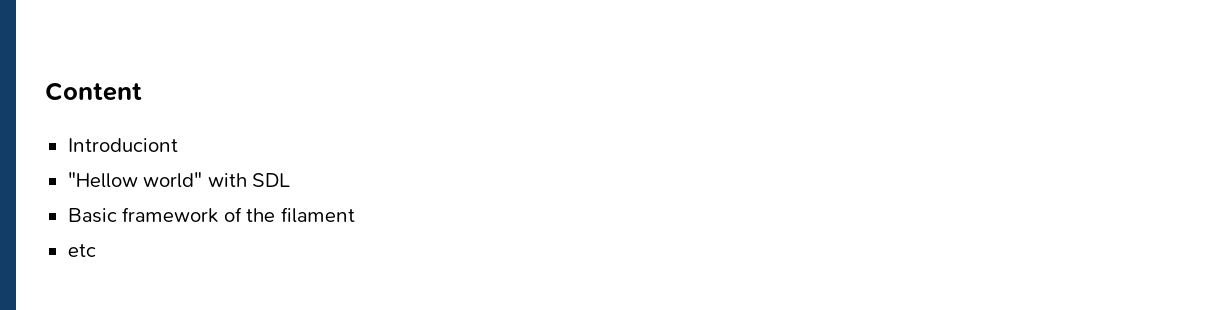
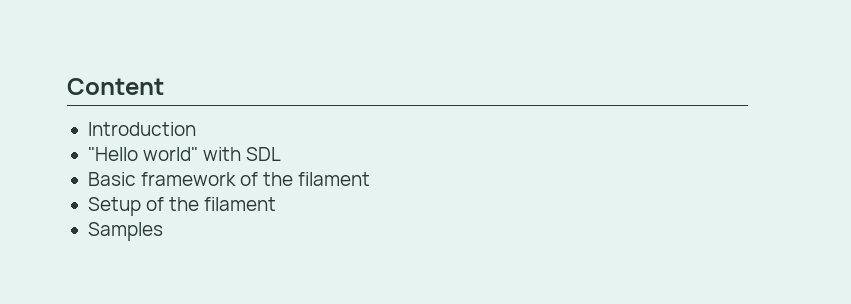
[67,138,178,152] [67,172,138,188] Introduciont // "Hellow -> [87,122,196,136] [87,147,138,161] Introduction // "Hello
[67,244,96,257] etc -> [87,197,277,216] [87,222,163,241] Setup of the filament // Samples

